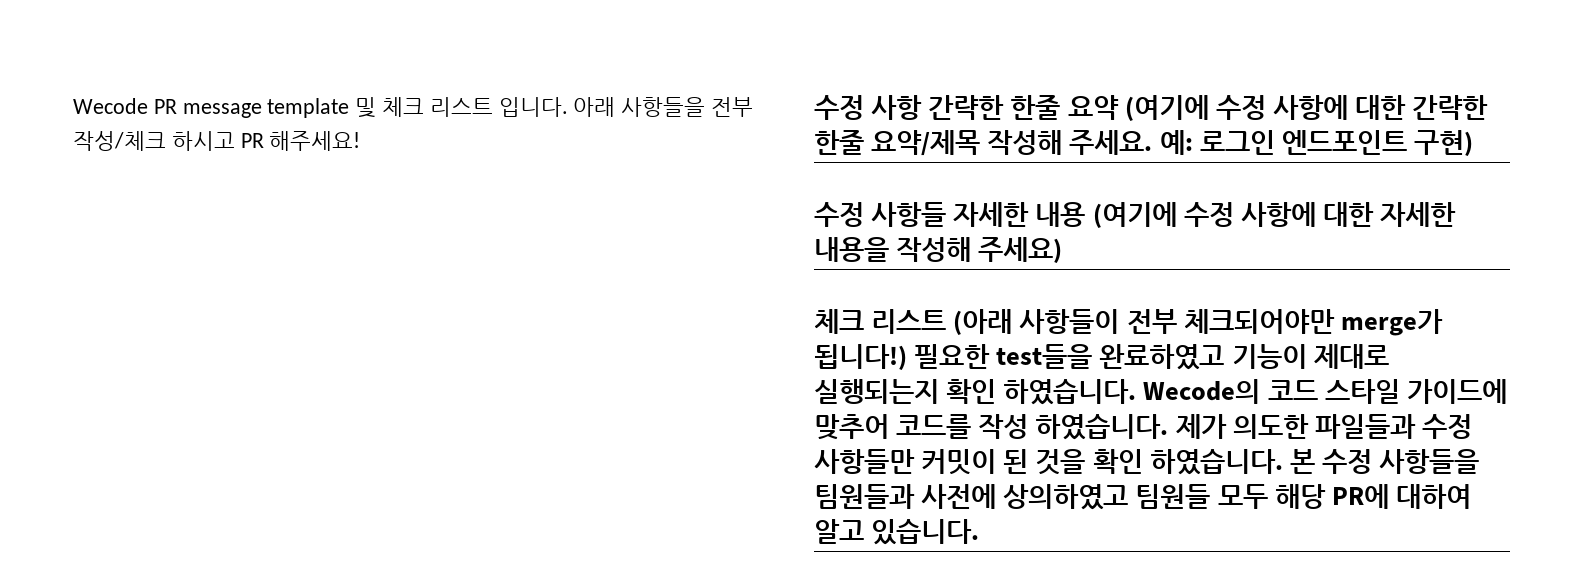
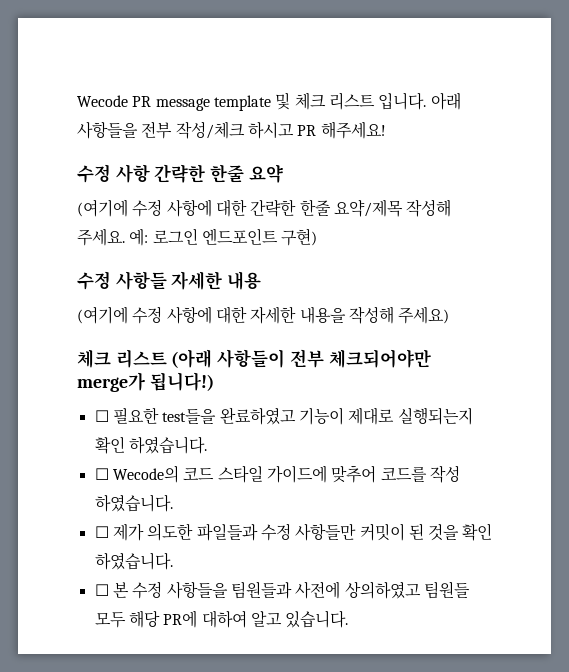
(1119, 107) none -> (283, 173) //
(1086, 214) none -> (262, 280) //
(907, 357) none -> [94,410,109,422] // ☐
(1137, 392) none -> [94,468,109,480] // ☐
(1169, 427) none -> [94,526,109,538] // ☐
(1283, 462) none -> [94,584,109,596] // ☐

